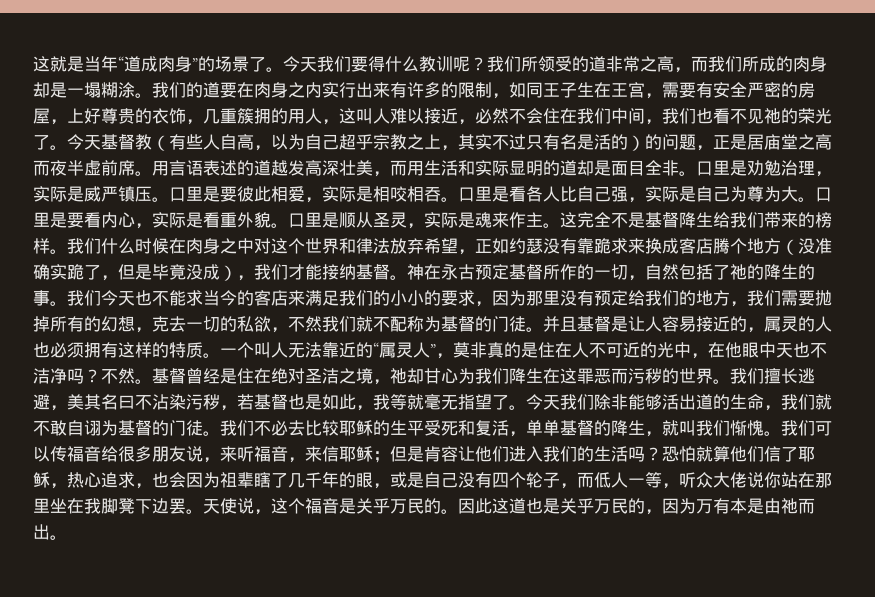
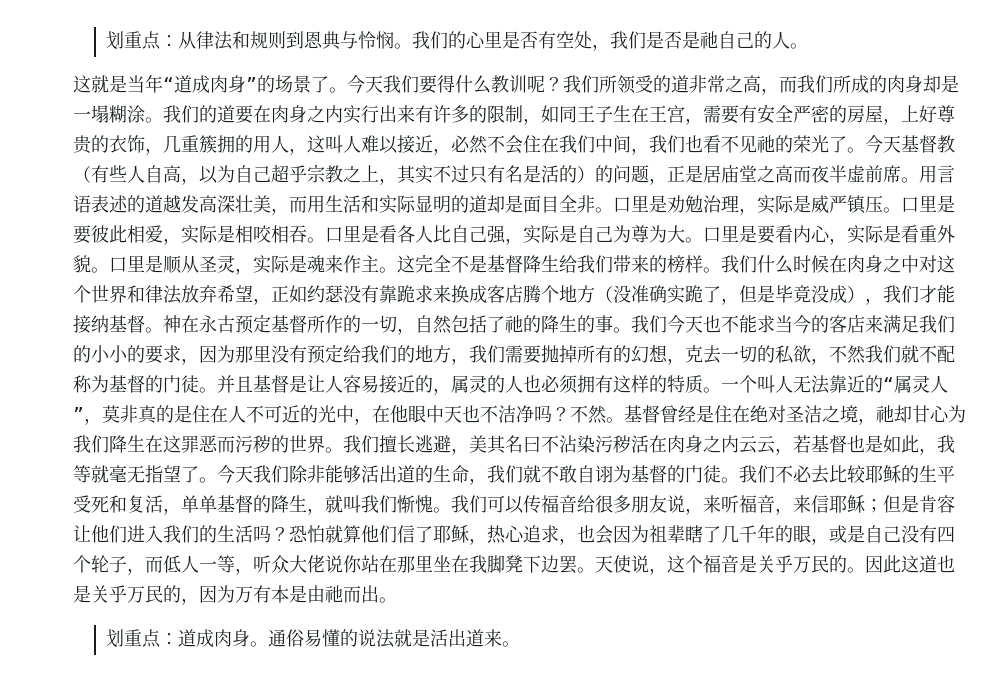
(33, 64) none -> [106,31,809,51] 划重点：从律法和规则到恩典与怜悯。我们的心里是否有空处，我们是否是祂自己的人。 //
(220, 402) none -> [631,435,775,454] 活在肉身之内云云
(67, 537) none -> [106,629,521,648] // 划重点：道成肉身。通俗易懂的说法就是活出道来。

